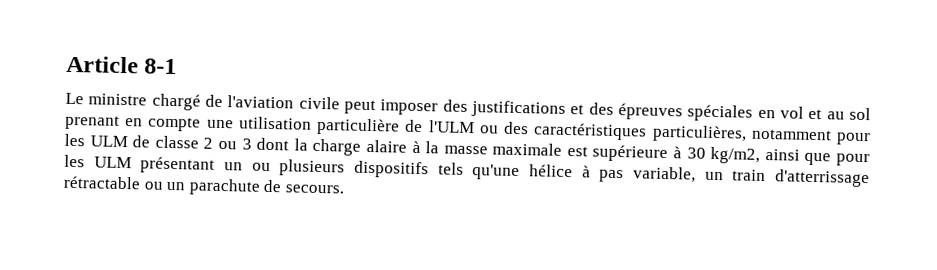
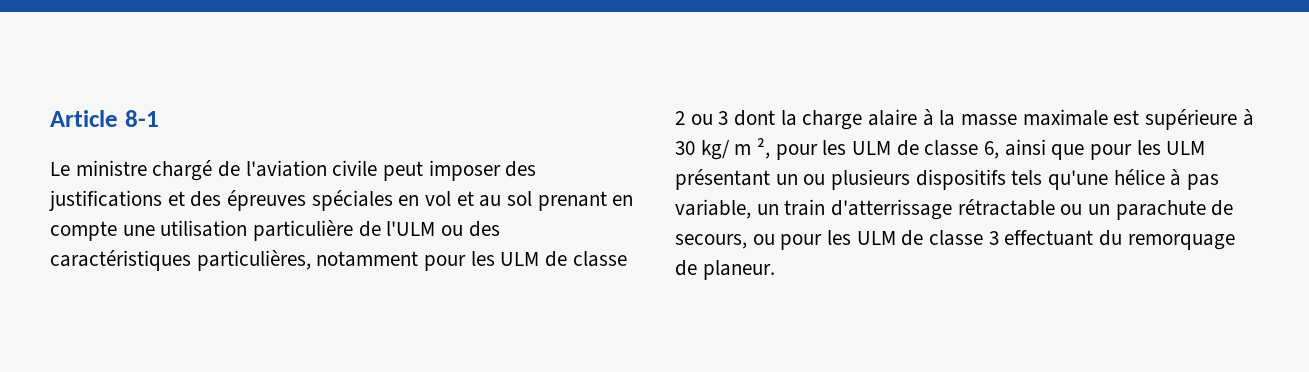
[710,146,761,164] kg/m2, -> [700,138,1000,160] kg/ m ², pour les ULM de classe 6,
[284,184,344,194] secours. -> [675,230,1235,250] [675,260,775,280] secours, ou pour les ULM de classe 3 effectuant du remorquage de planeur.

